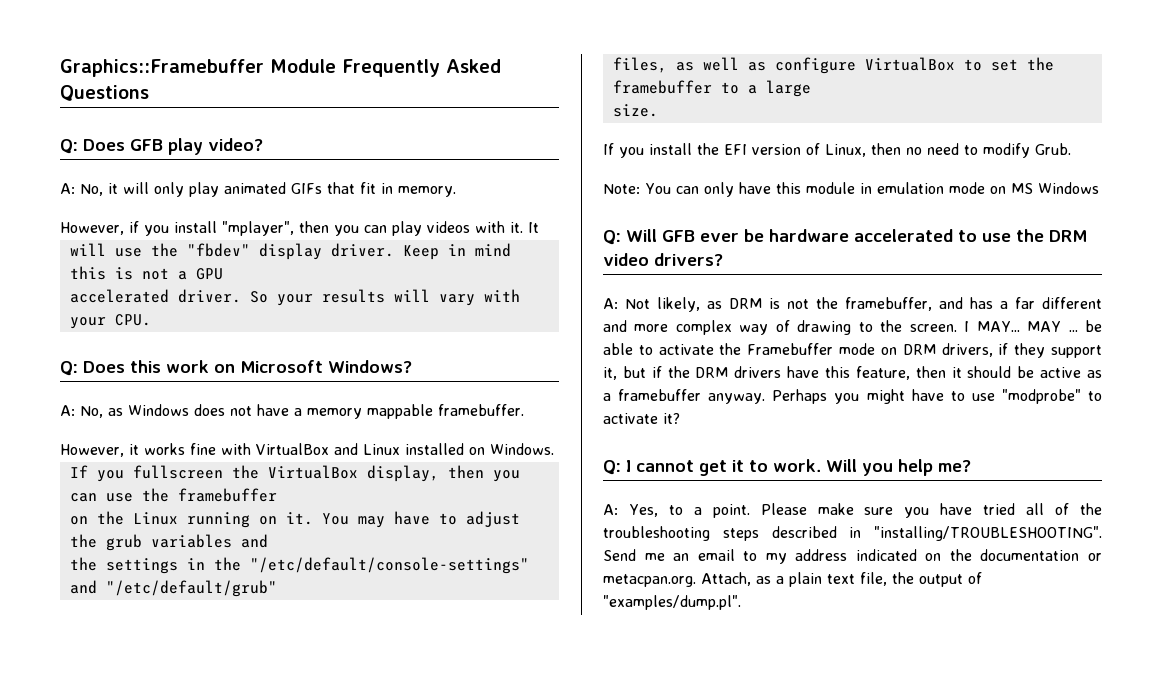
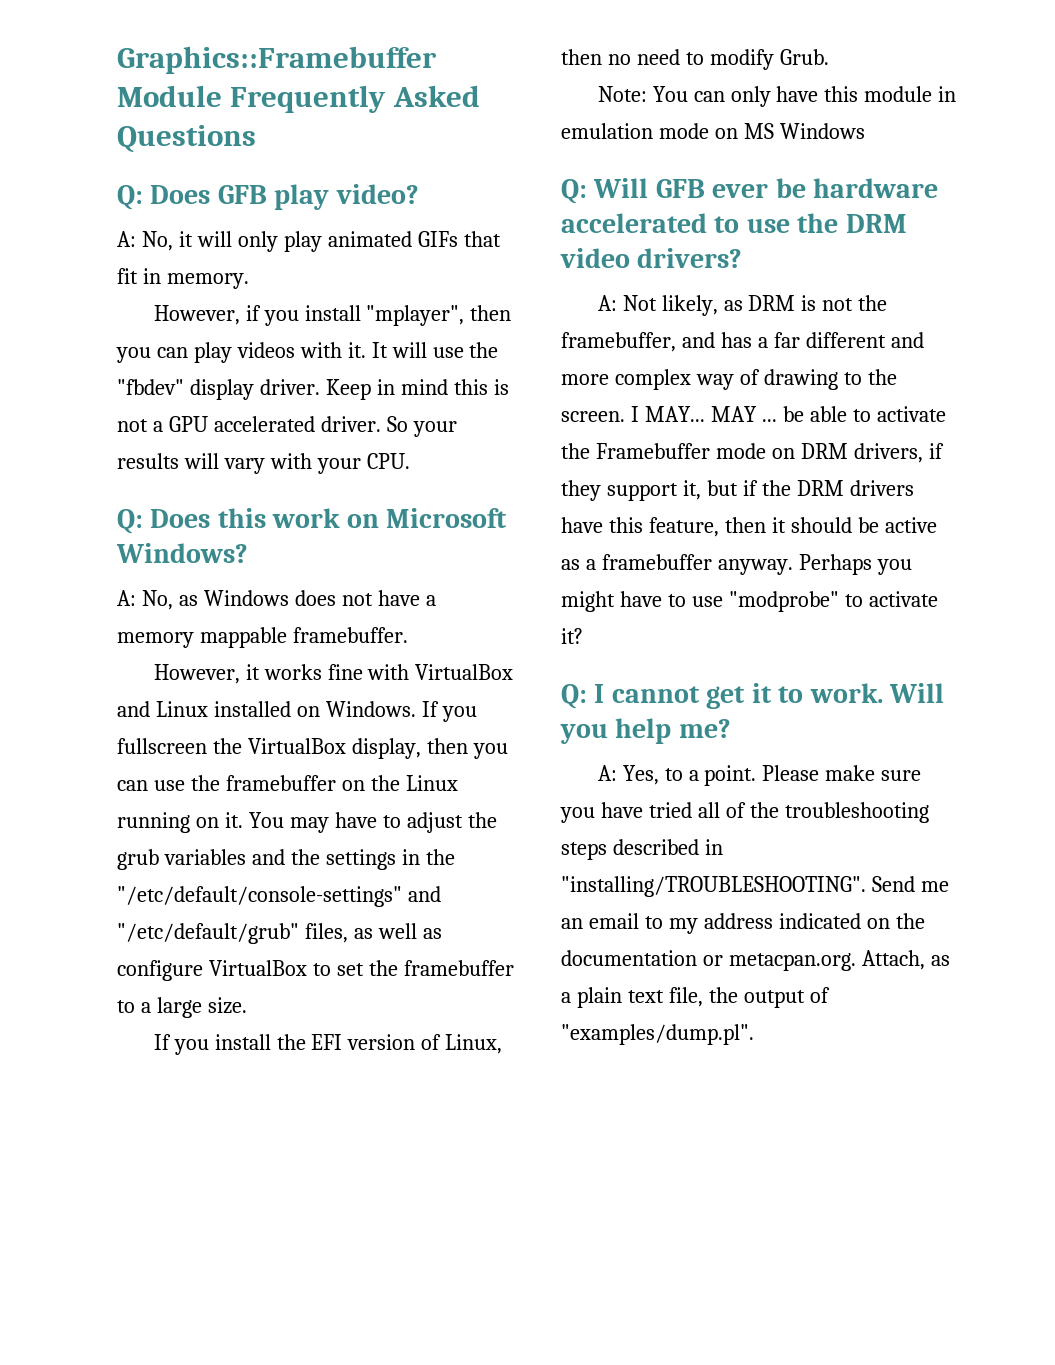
(539, 227) // -> (388, 350) none
(223, 274) // -> (208, 424) none
(554, 449) // -> (416, 709) none
(277, 495) // -> (336, 783) none
(268, 541) // -> (285, 857) none
(277, 588) // -> (299, 933) none
(811, 88) // -> (202, 1007) none

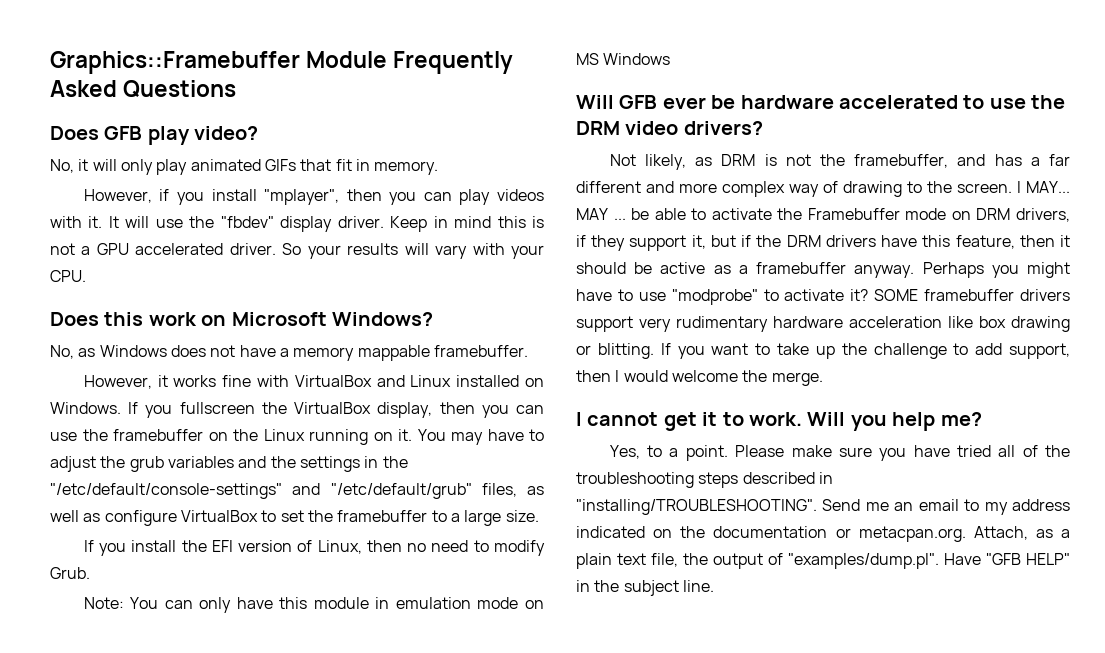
[117,185,143,210] Q: -> (237, 89) none
[117,231,136,247] A: -> (259, 133) none
[117,509,143,534] Q: -> (86, 276) none
[117,590,136,606] A: -> (433, 319) none
[561,179,587,204] Q: -> (671, 59) none
[597,295,617,311] A: -> (763, 128) none
[561,684,587,709] // Q: -> [874,289,1070,301] [576,316,1070,332] [576,343,1070,359] [576,370,823,386] SOME framebuffer drivers support very rudimentary hardware acceleration like box drawing or blitting. If you want to take up the challenge to add support, then I would welcome the merge. //
[597,765,617,781] A: -> (982, 419) none
(754, 1034) none -> [944,553,1070,565] [576,580,714,596] Have "GFB HELP" in the subject line.

